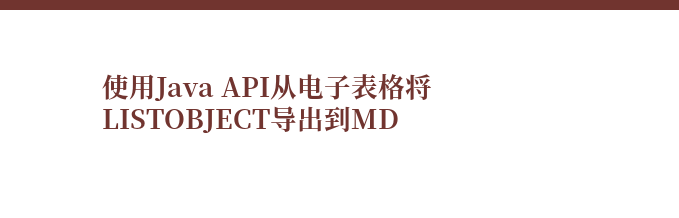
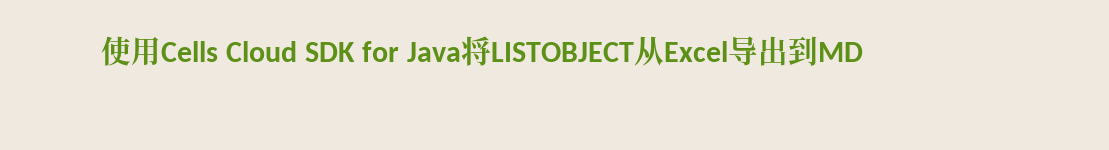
[154,73,433,102] [102,109,270,134] Java API从电子表格将LISTOBJECT -> [161,36,728,66] Cells Cloud SDK for Java将LISTOBJECT从Excel

